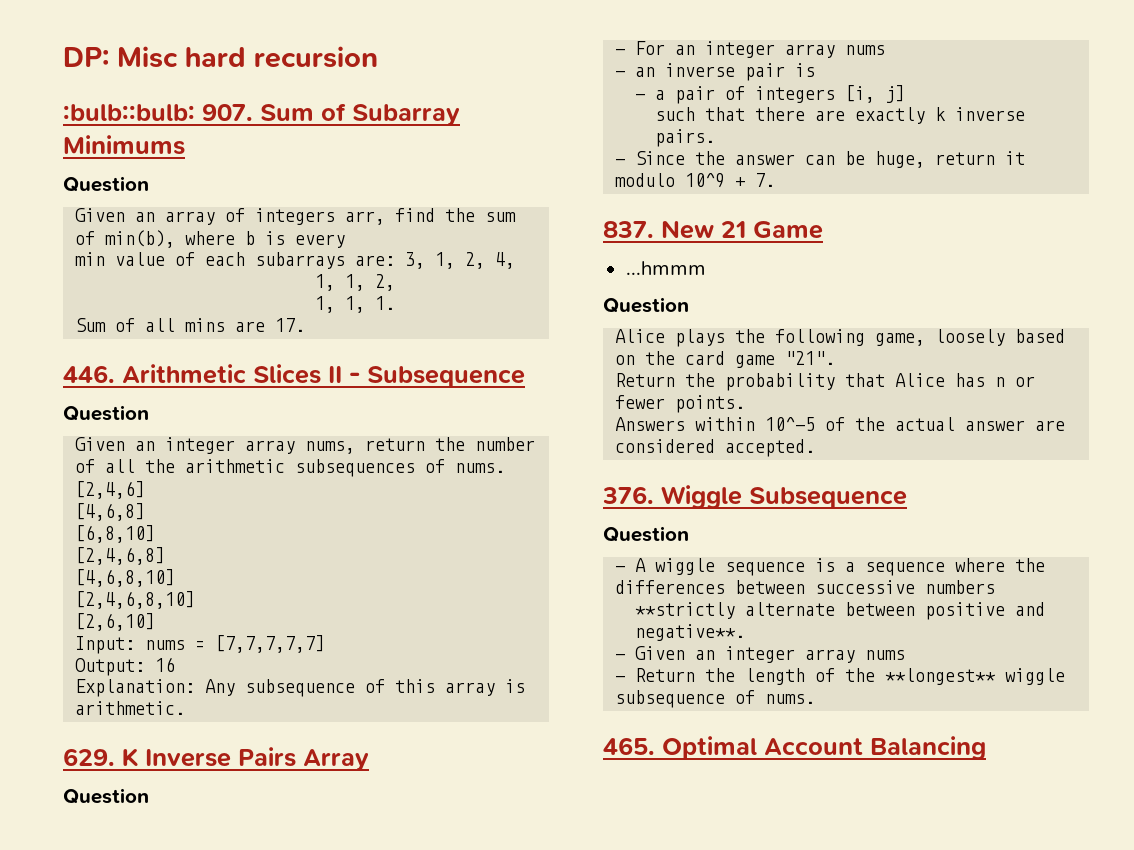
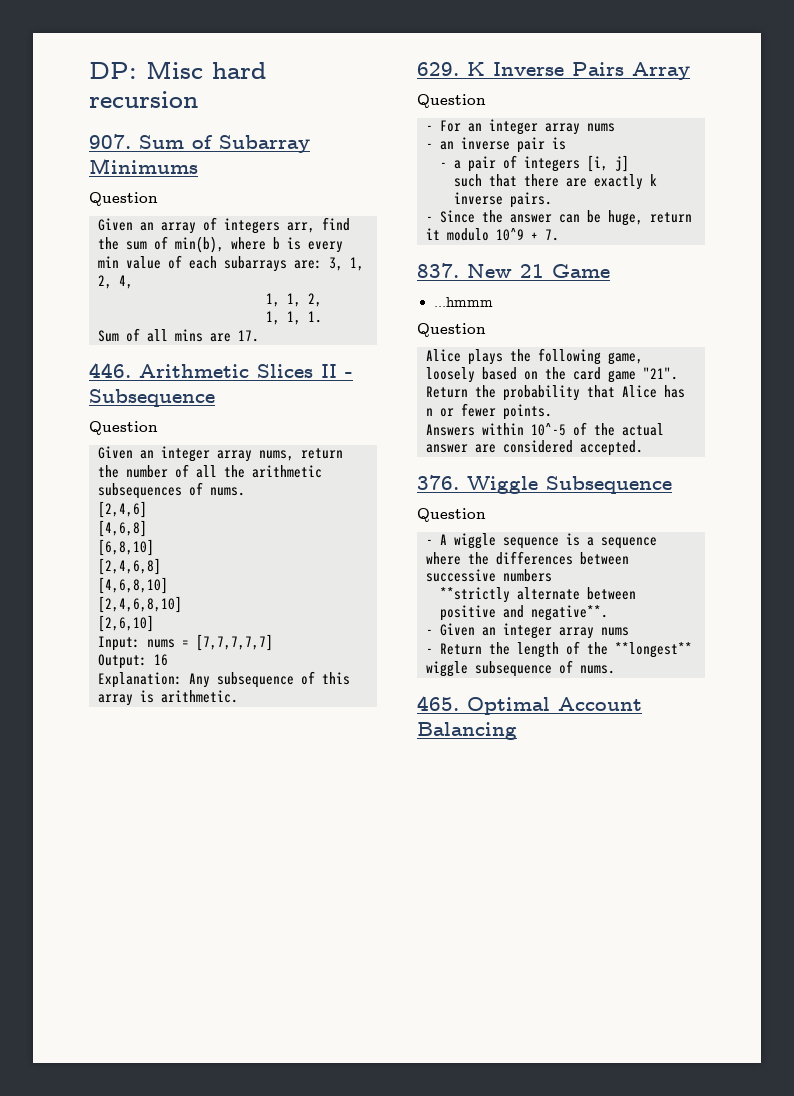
[63,104,195,121] :bulb::bulb: -> (198, 99) none

